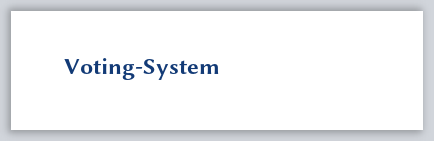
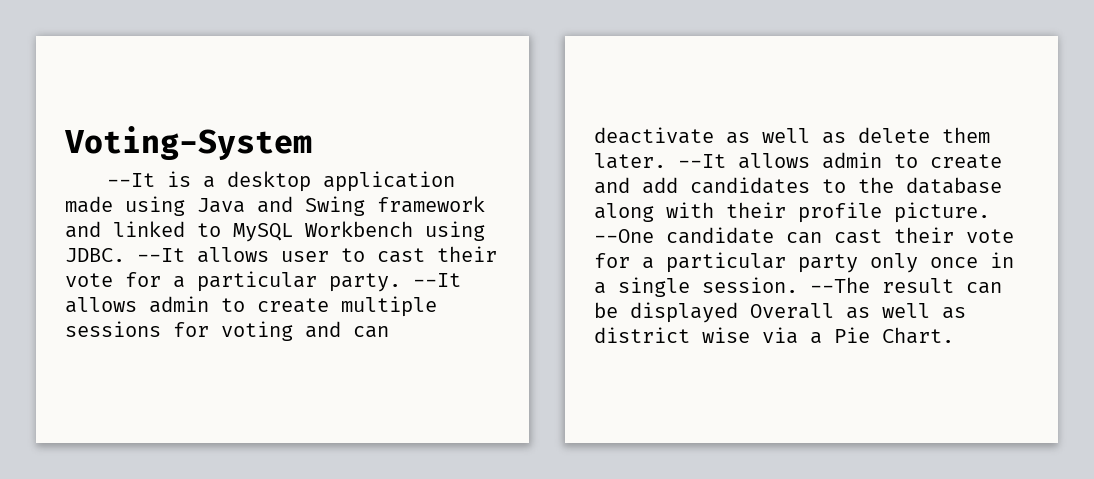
(220, 69) none -> [106,171,455,192] [65,196,485,216] [65,221,485,242] [65,246,497,263] [65,271,461,292] [65,296,437,317] [65,321,389,341] [594,127,990,144] [594,152,1002,169] [594,177,1002,194] [594,202,990,223] [594,227,1014,244] [594,252,1014,273] [594,277,1002,297] [594,302,966,323] [594,327,954,344] // --It is a desktop application made using Java and Swing framework and linked to MySQL Workbench using JDBC. --It allows user to cast their vote for a particular party. --It allows admin to create multiple sessions for voting and can deactivate as well as delete them later. --It allows admin to create and add candidates to the database along with their profile picture. --One candidate can cast their vote for a particular party only once in a single session. --The result can be displayed Overall as well as district wise via a Pie Chart.

